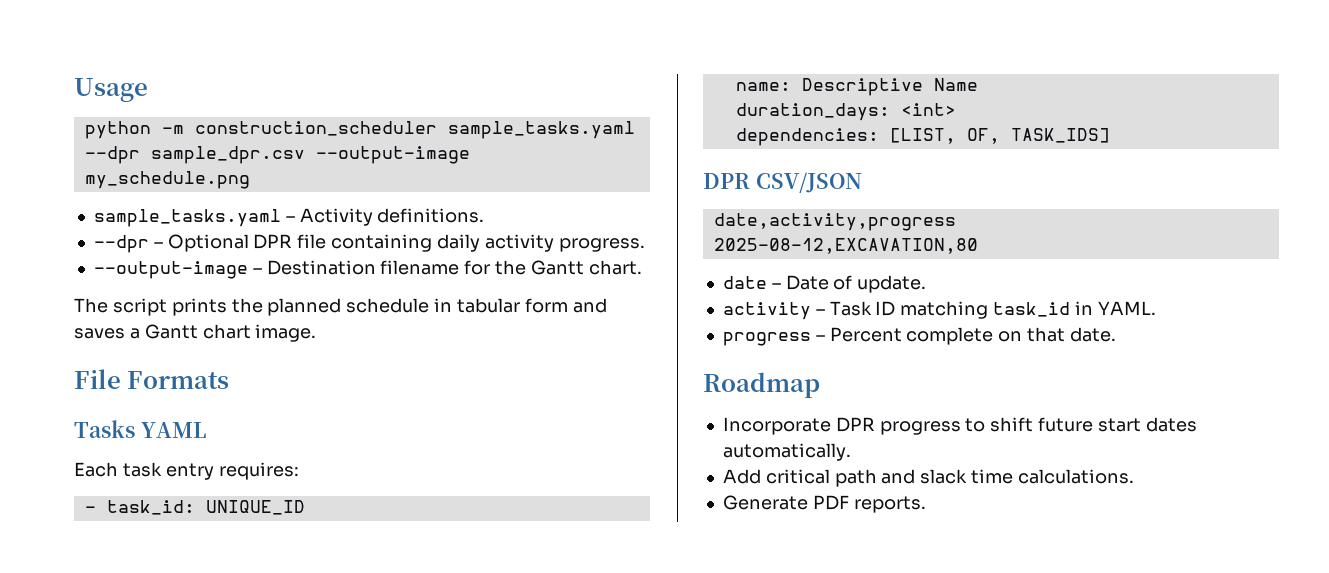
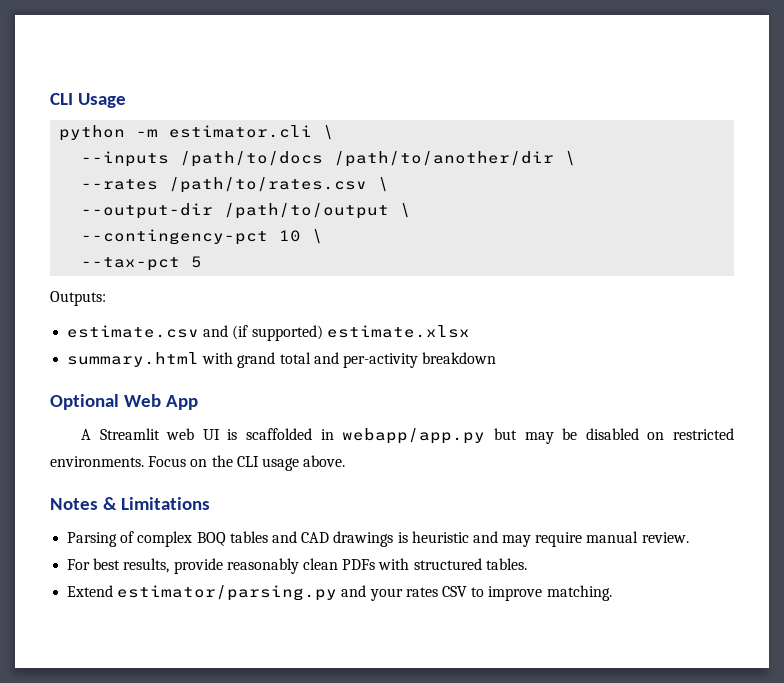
(74, 90) none -> [50,93,73,105] CLI
[194,121,635,139] [84,146,470,164] [84,171,250,189] [93,208,485,227] [93,234,645,253] [93,260,642,279] [74,298,607,316] [74,324,317,342] [74,369,230,389] [74,420,206,438] [74,462,299,480] [84,500,305,515] [735,78,978,96] [735,103,956,121] [735,128,1110,146] [703,172,862,193] [713,213,956,231] [713,238,978,254] [722,275,927,293] [722,301,1156,320] [722,327,1116,346] [703,372,820,398] [722,417,1197,435] [722,443,851,461] [722,469,1134,487] [722,495,926,513] construction_scheduler sample_tasks.yaml --dpr sample_dpr.csv --output-image my_schedule.png // sample_tasks.yaml – Activity definitions. // --dpr – Optional DPR file containing daily activity progress. // --output-image – Destination filename for the Gantt chart. // The script prints the planned schedule in tabular form and saves a Gantt chart image. // File Formats // Tasks YAML // Each task entry requires: // - task_id: UNIQUE_ID // name: Descriptive Name // duration_days: <int> // dependencies: [LIST, OF, TASK_IDS] // DPR CSV/JSON // date,activity,progress // 2025-08-12,EXCAVATION,80 // date – Date of update. // activity – Task ID matching task_id in YAML. // progress – Percent complete on that date. // Roadmap // Incorporate DPR progress to shift future start dates automatically. // Add critical path and slack time calculations. // Generate PDF reports. -> [169,125,335,140] [81,151,577,167] [81,177,390,193] [81,203,412,219] [81,229,324,245] [81,256,203,271] [50,291,106,306] [67,325,470,341] [67,352,497,368] [50,394,199,410] [80,428,735,444] [50,455,346,471] [50,497,211,510] [67,531,689,547] [67,558,527,574] [67,585,612,601] estimator.cli \ // --inputs /path/to/docs /path/to/another/dir \ // --rates /path/to/rates.csv \ // --output-dir /path/to/output \ // --contingency-pct 10 \ // --tax-pct 5 // Outputs: // estimate.csv and (if supported) estimate.xlsx // summary.html with grand total and per-activity breakdown // Optional Web App // A Streamlit web UI is scaffolded in webapp/app.py but may be disabled on restricted environments. Focus on the CLI usage above. // Notes & Limitations // Parsing of complex BOQ tables and CAD drawings is heuristic and may require manual review. // For best results, provide reasonably clean PDFs with structured tables. // Extend estimator/parsing.py and your rates CSV to improve matching.

